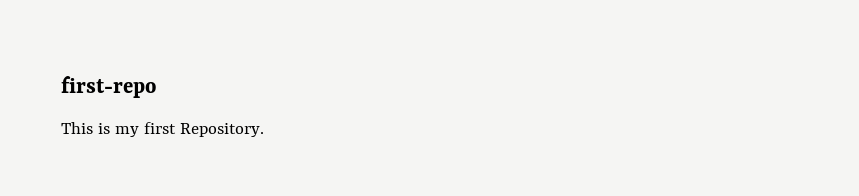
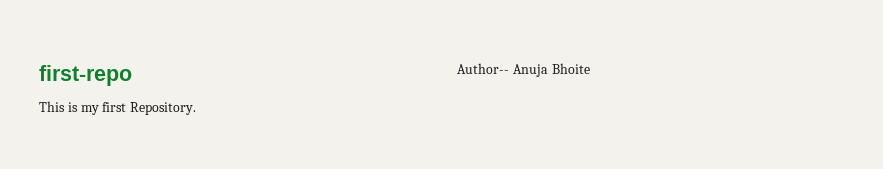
(264, 130) none -> [457,63,590,77] // Author-- Anuja Bhoite

